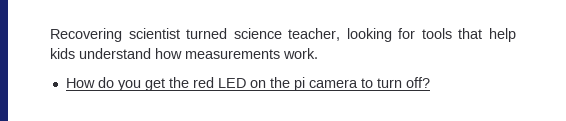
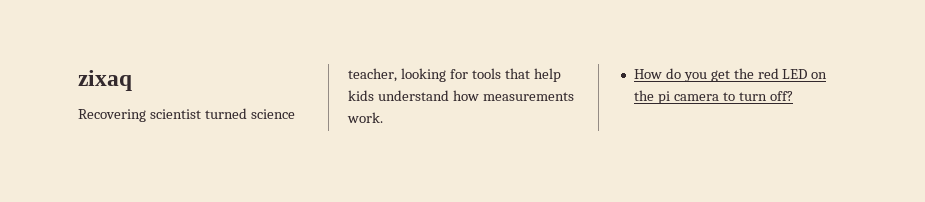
(50, 35) none -> [78,70,132,91] zixaq //

